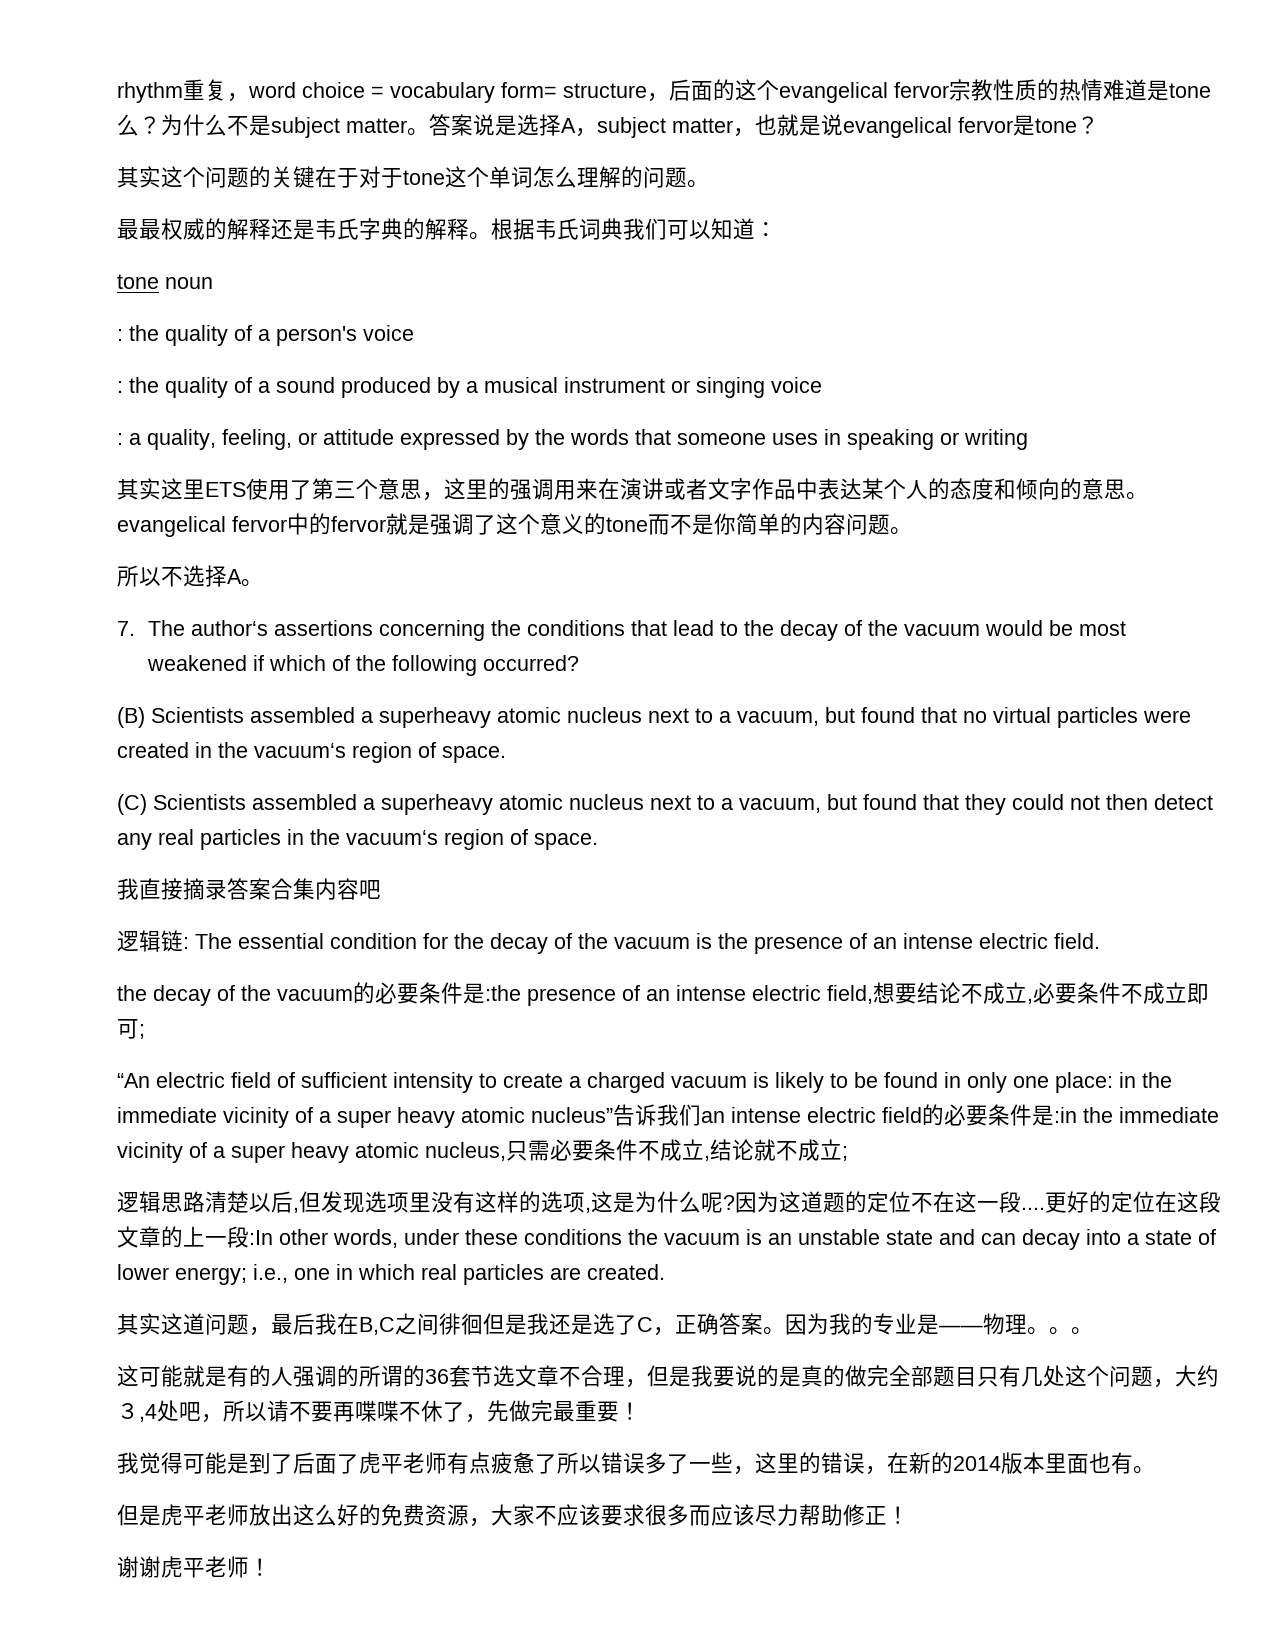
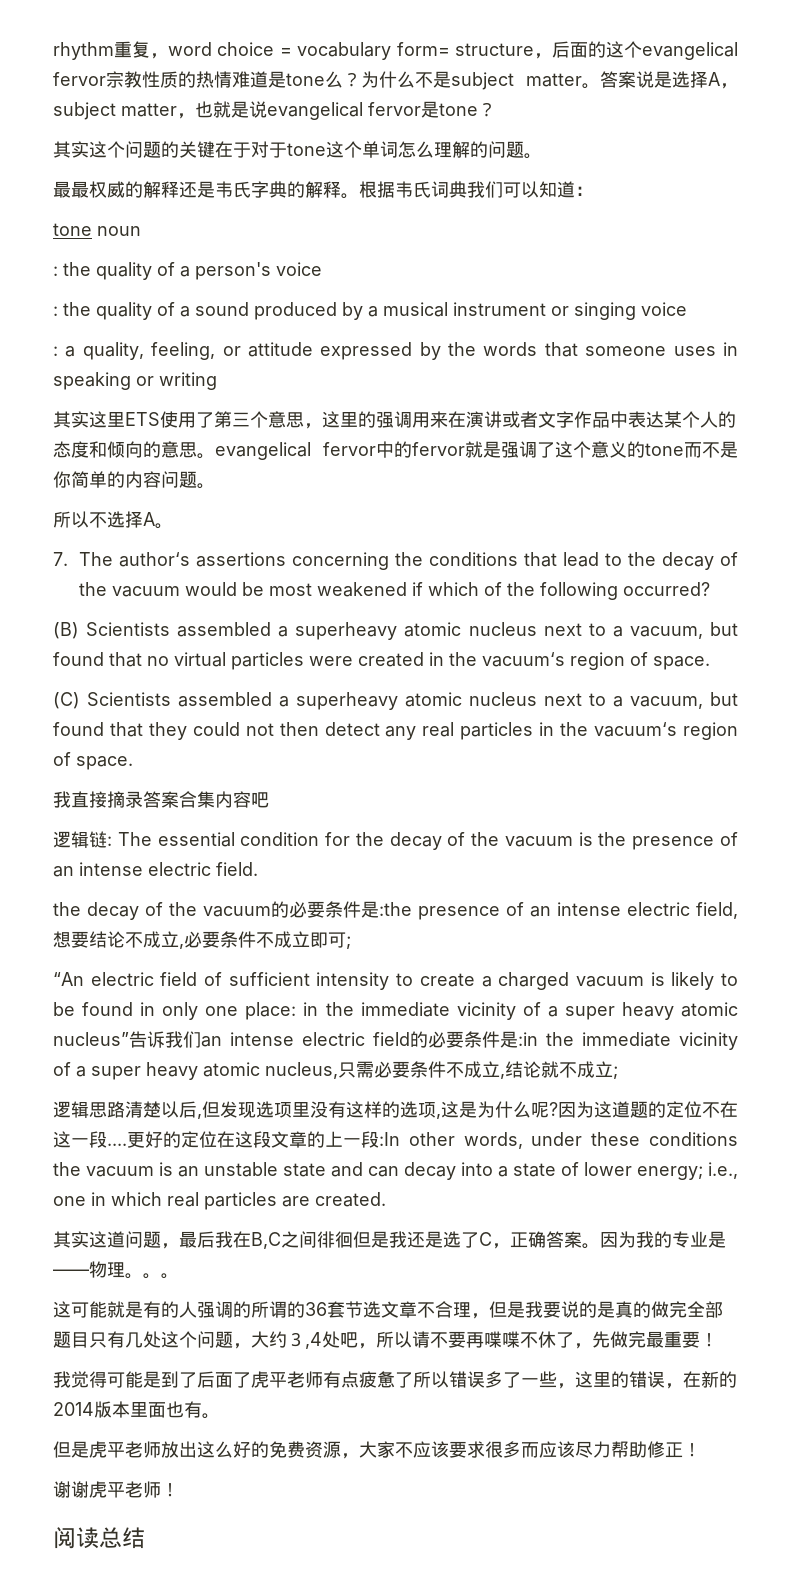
(271, 1567) none -> [53,1527,145,1549] // 阅读总结

